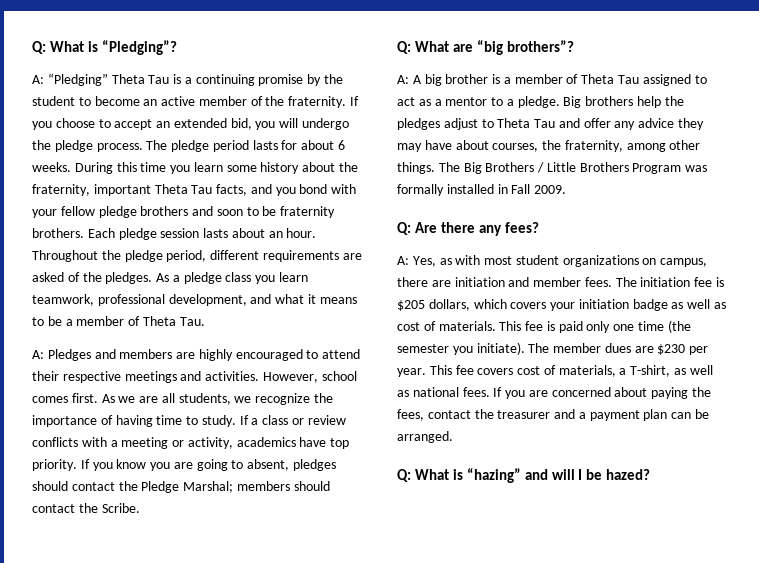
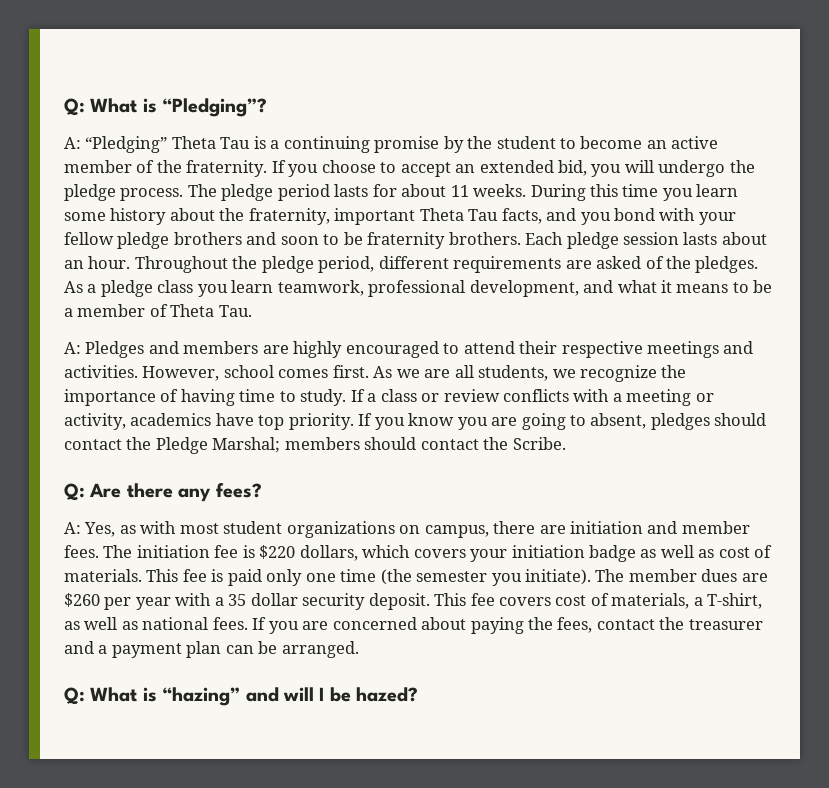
[338,140,346,150] 6 -> [450,185,469,197] 11
[397,40,574,55] [397,74,707,86] [397,96,684,108] [397,118,705,130] [397,140,701,152] [397,162,708,174] [397,184,567,196] // Q: What are “big brothers”? // A: A big brother is a member of Theta Tau assigned to act as a mentor to a pledge. Big brothers help the pledges adjust to Theta Tau and offer any advice they may have about courses, the fraternity, among other things. The Big Brothers / Little Brothers Program was formally installed in Fall 2009. -> (566, 443) none
[397,300,425,311] $205 -> [259,545,296,559] $220
[657,344,709,355] [397,368,426,377] $230 per year. -> [64,593,430,610] $260 per year with a 35 dollar security deposit.

